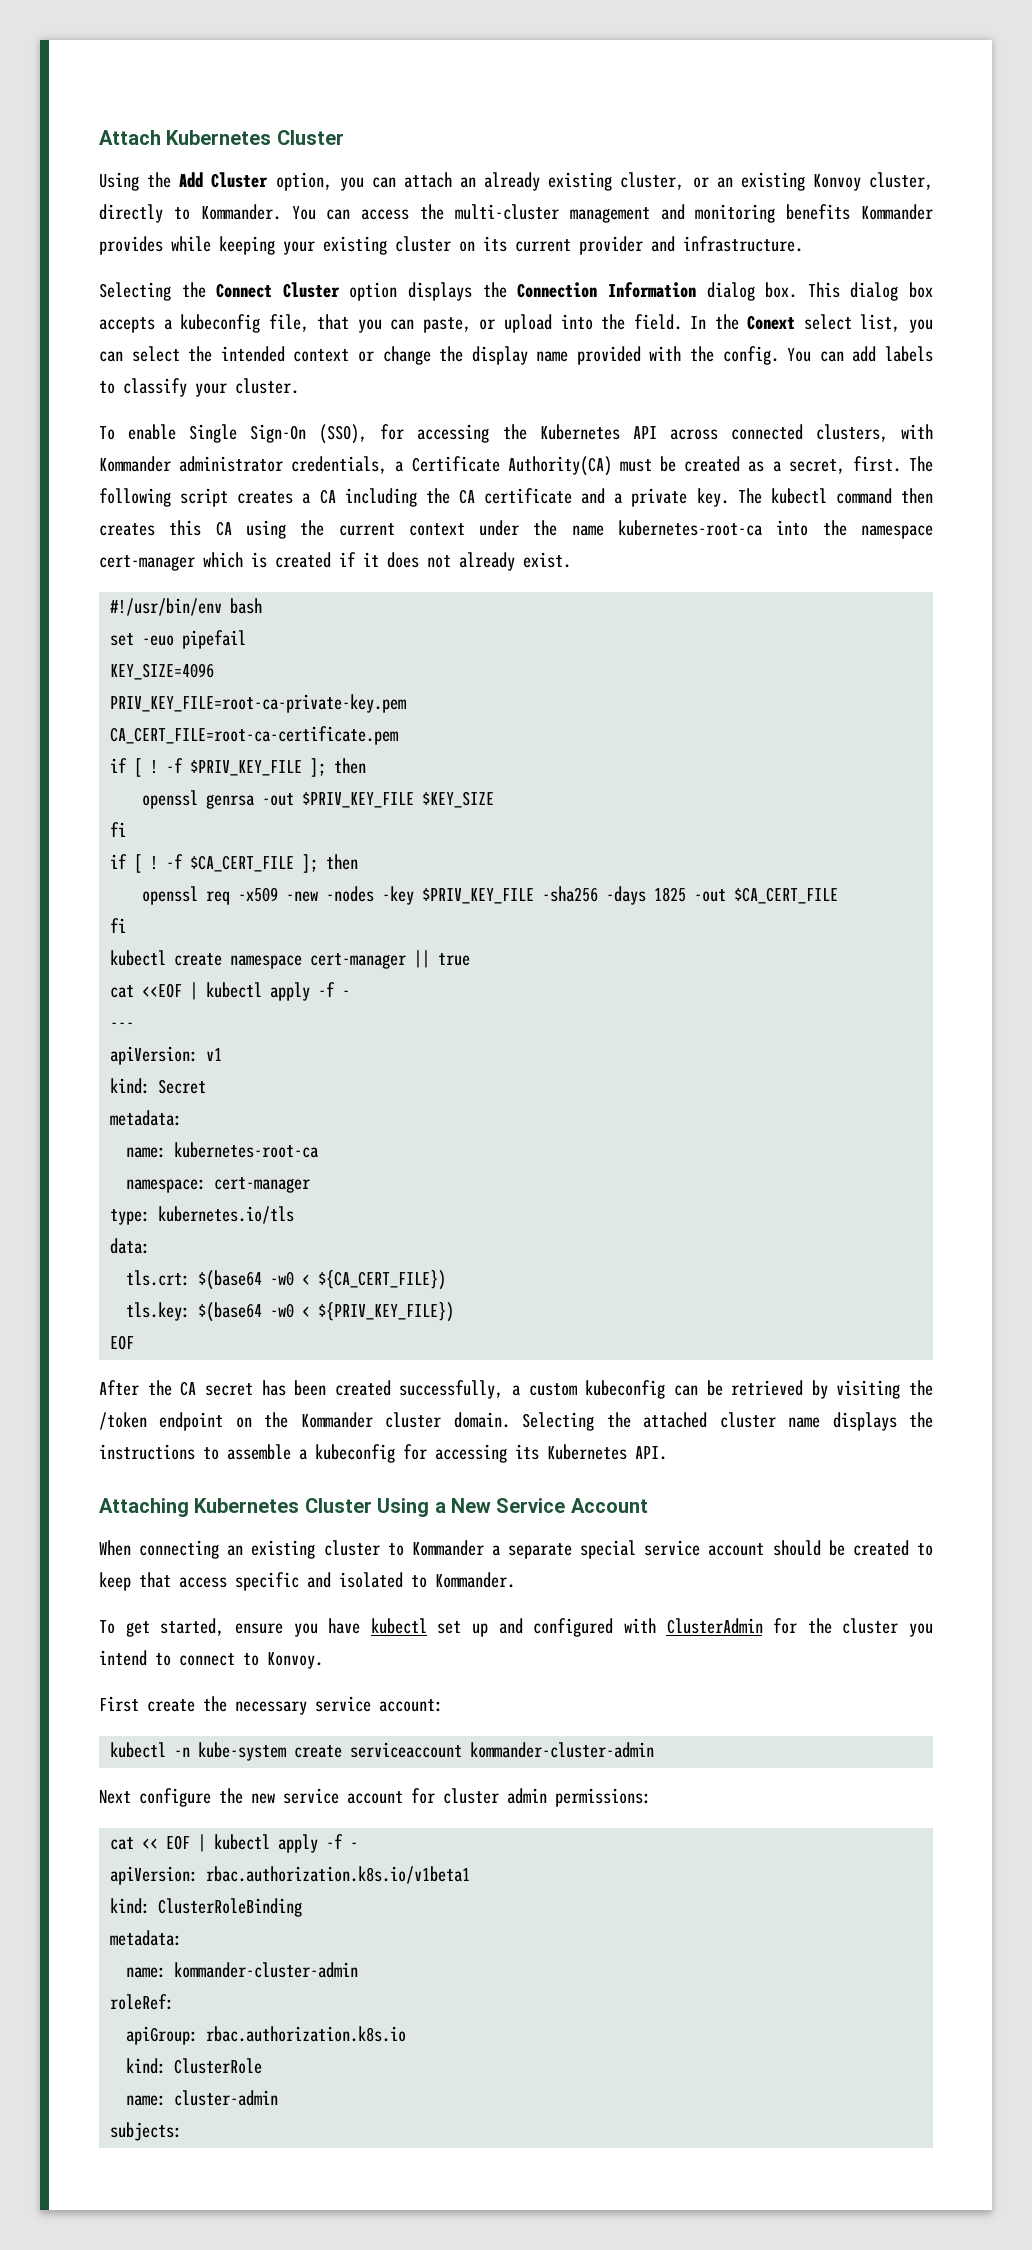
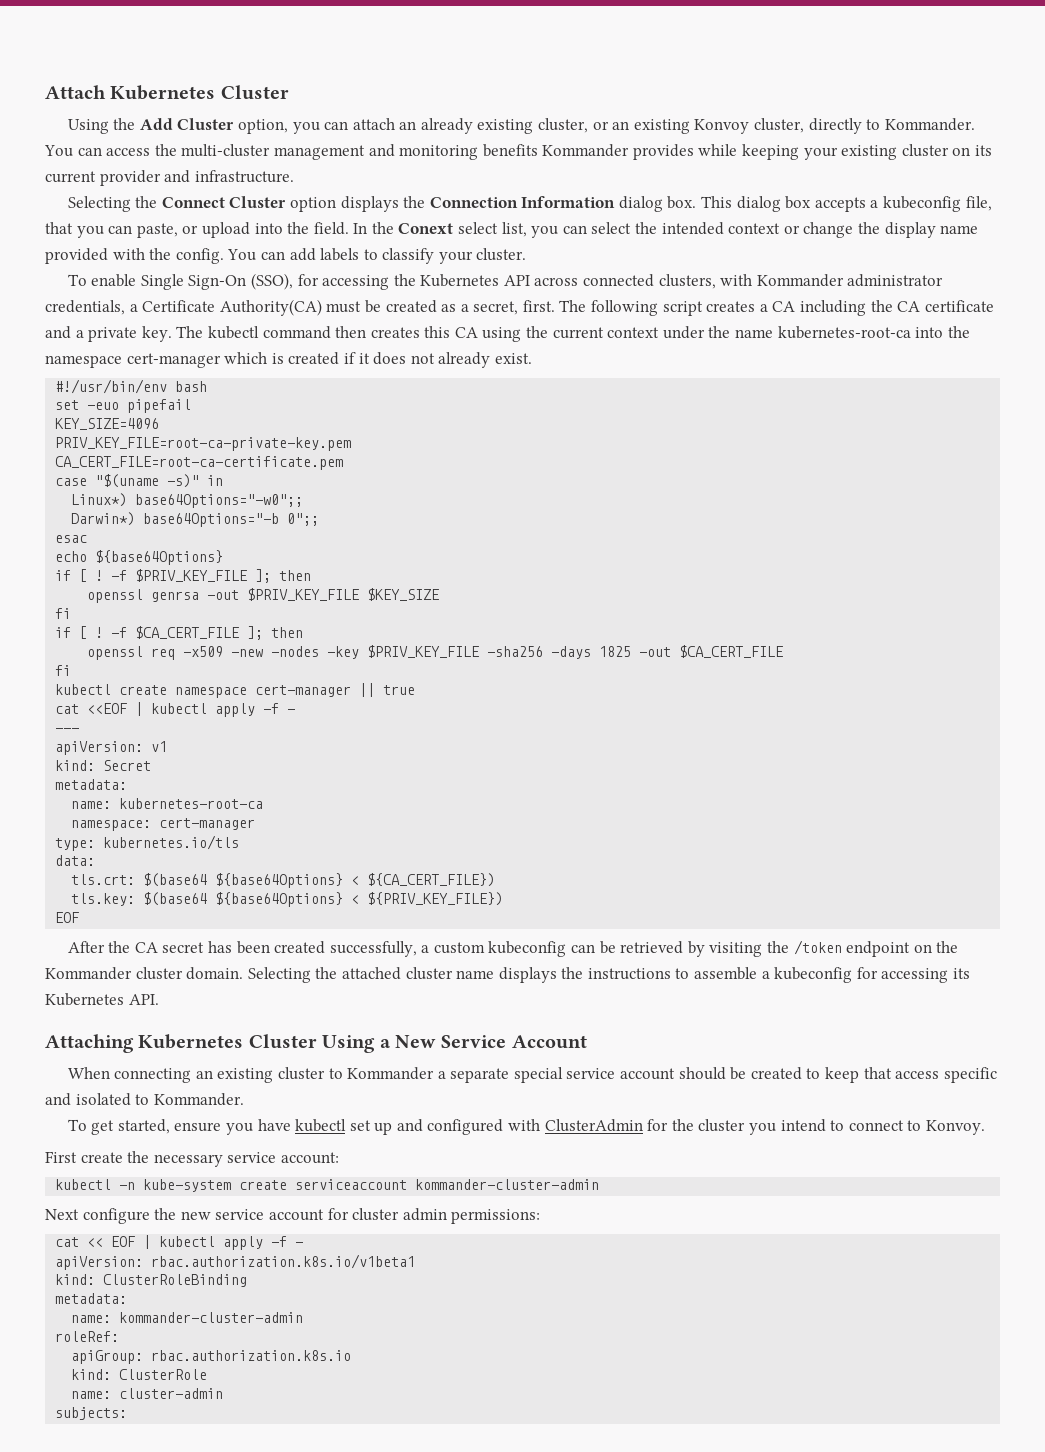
(399, 735) none -> [55,474,224,488] [71,493,304,508] [71,512,320,527] [55,535,88,543] [55,550,224,565] // case "$(uname -s)" in // Linux*) base64Options="-w0";; // Darwin*) base64Options="-b 0";; // esac // echo ${base64Options}
[270,1271,295,1286] -w0 -> [215,873,344,888] ${base64Options}
[270,1303,295,1318] -w0 -> [215,892,344,907] ${base64Options}

